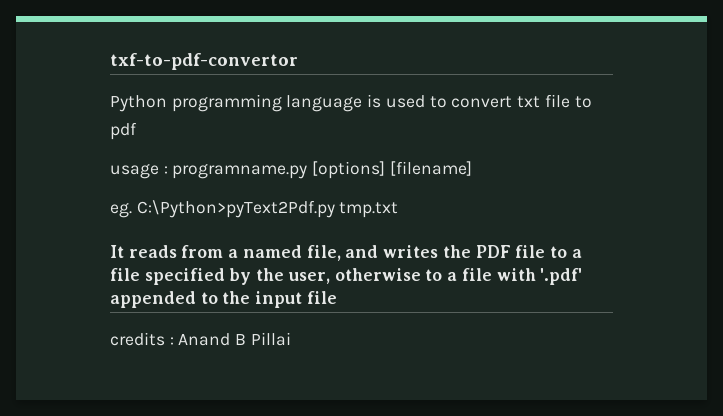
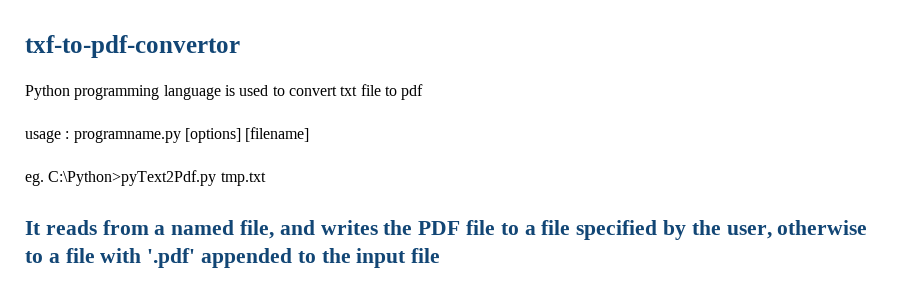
[110,332,291,346] // credits : Anand B Pillai -> (441, 255) none

